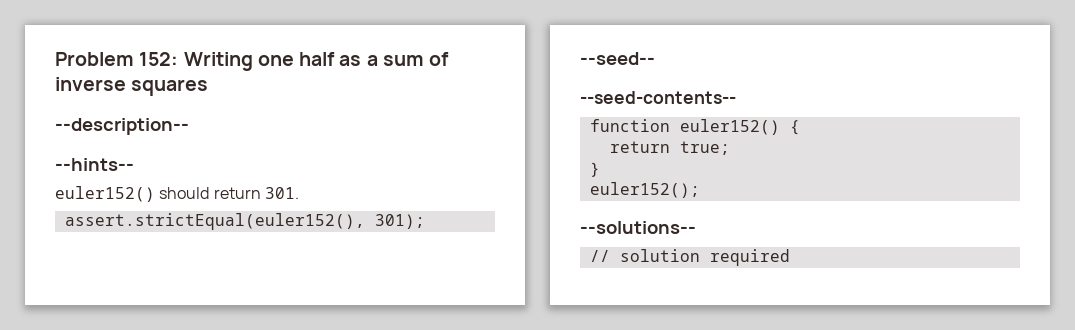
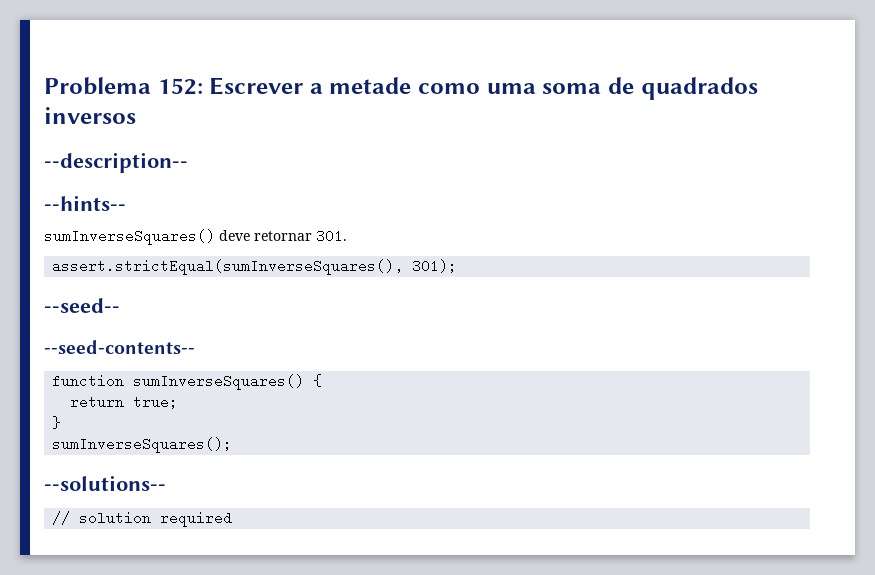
[55,52,450,71] [55,77,209,96] Problem 152: Writing one half as a sum of inverse squares -> [44,77,758,100] [44,107,136,124] Problema 152: Escrever a metade como uma soma de quadrados inversos
[55,186,261,202] euler152() should return -> [44,229,312,245] sumInverseSquares() deve retornar
[64,213,365,230] assert.strictEqual(euler152(), -> [52,259,404,275] assert.strictEqual(sumInverseSquares(),
[679,119,780,135] euler152() -> [133,374,305,390] sumInverseSquares()
[589,182,700,198] euler152(); -> [52,437,233,453] sumInverseSquares();

